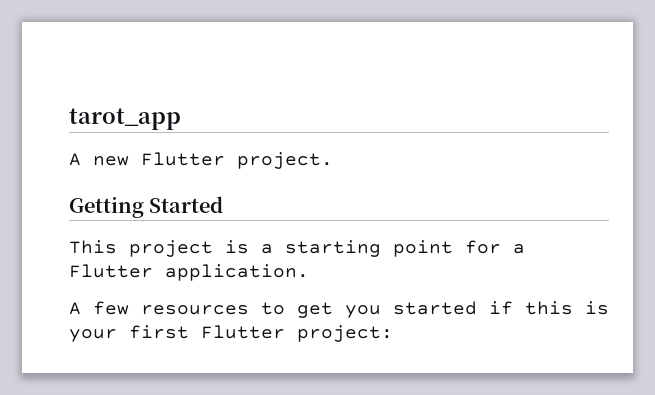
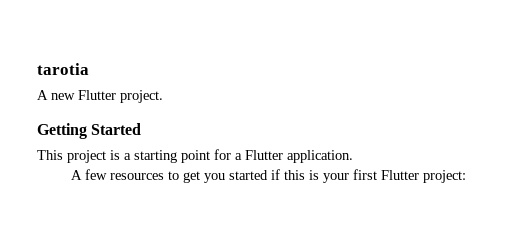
[69,108,181,130] tarot_app -> [37,63,89,75] tarotia

